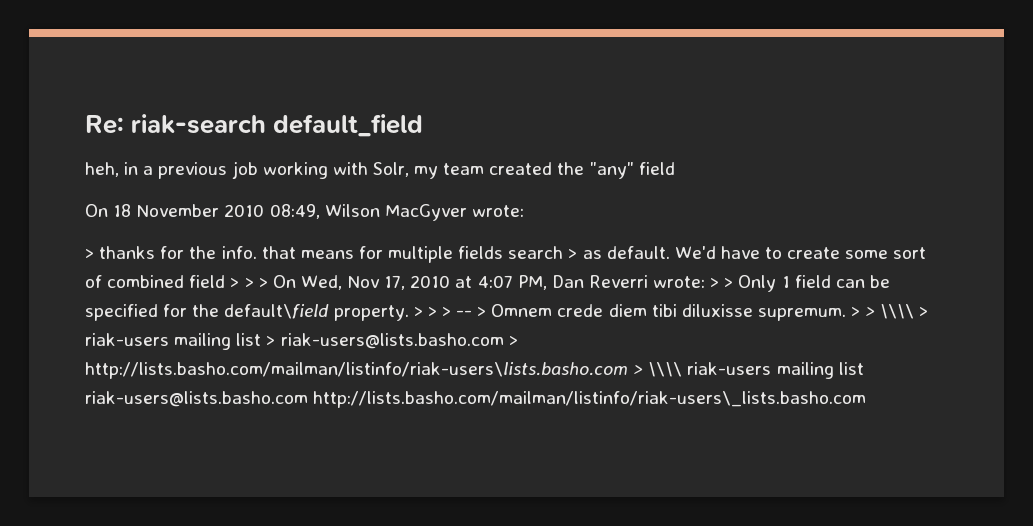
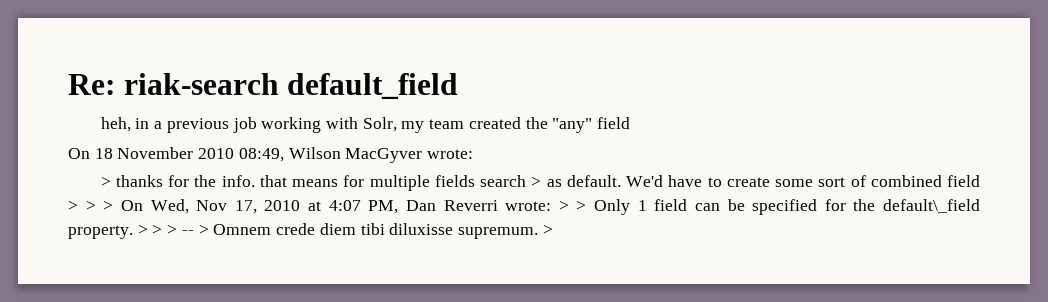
[224,304,330,319] default\field -> [883,199,980,213] default\_field
[865,304,929,319] [85,333,518,350] [85,362,864,379] [85,391,867,408] > \\\\ > riak-users mailing list > riak-users@lists.basho.com > http://lists.basho.com/mailman/listinfo/riak-users\lists.basho.com > \\\\ riak-users mailing list riak-users@lists.basho.com http://lists.basho.com/mailman/listinfo/riak-users\_lists.basho.com -> (553, 229) none

